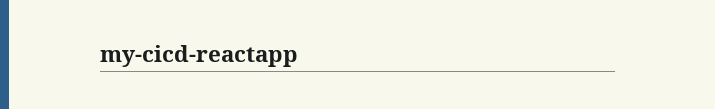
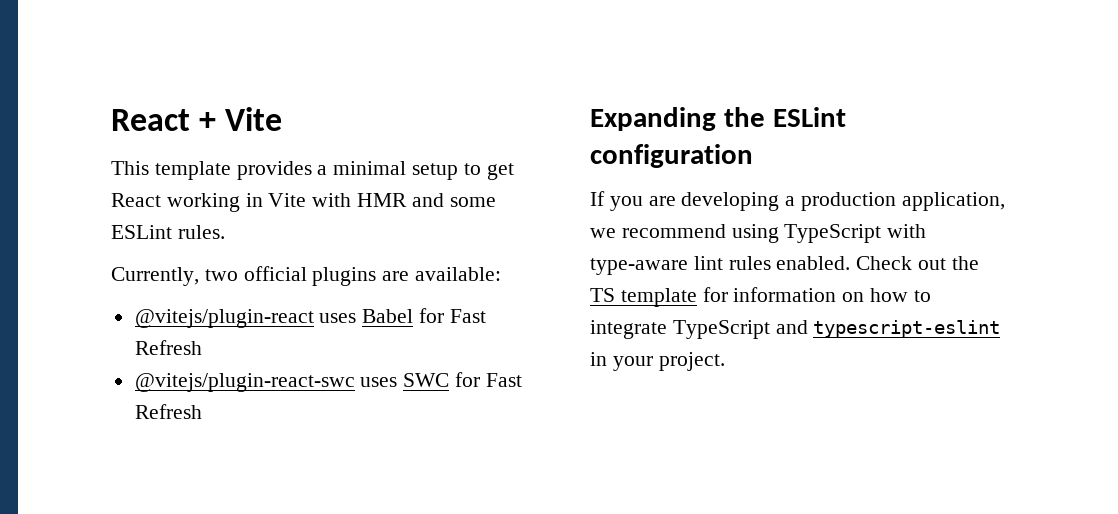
[100,45,298,67] my-cicd-reactapp -> [111,107,283,131] [111,161,514,180] [111,193,496,212] [111,225,225,239] [111,266,502,286] [134,308,486,328] [134,340,202,355] [134,372,522,392] [134,404,202,419] [590,107,846,131] [590,144,753,168] [590,191,1005,211] [590,224,927,243] [590,256,979,275] [590,287,931,307] [590,320,1001,339] [590,352,725,371] React + Vite // This template provides a minimal setup to get React working in Vite with HMR and some ESLint rules. // Currently, two official plugins are available: // @vitejs/plugin-react uses Babel for Fast Refresh // @vitejs/plugin-react-swc uses SWC for Fast Refresh // Expanding the ESLint configuration // If you are developing a production application, we recommend using TypeScript with type-aware lint rules enabled. Check out the TS template for information on how to integrate TypeScript and typescript-eslint in your project.

